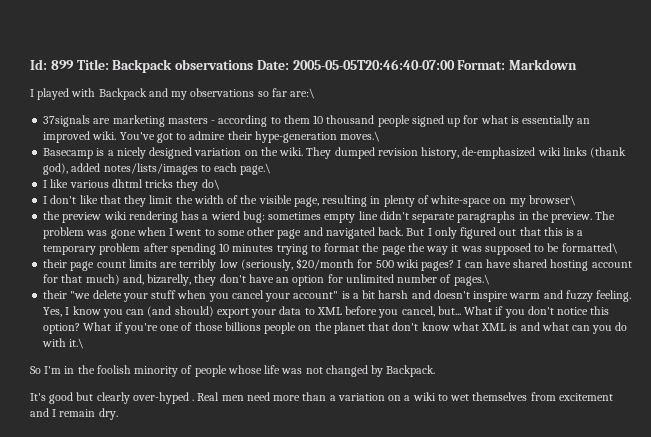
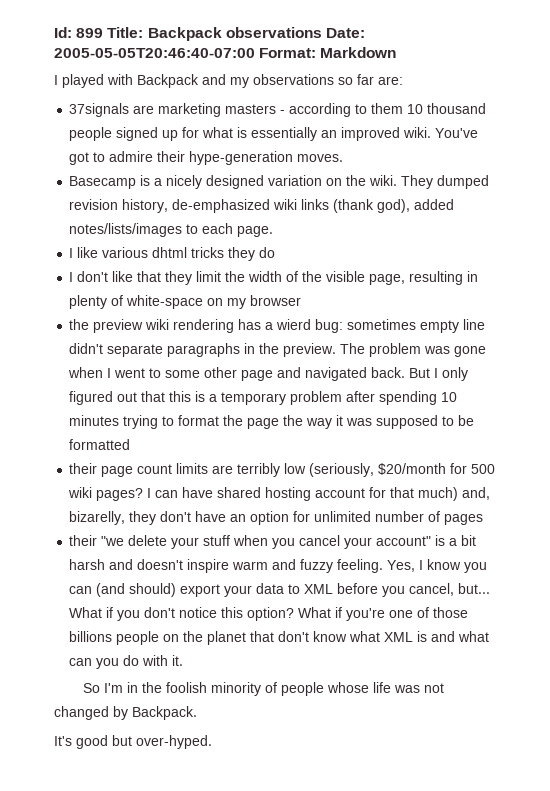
[290,88,316,99] are:\ -> [378,76,403,85] are:
[340,131,381,142] moves.\ -> [297,154,344,162] moves.
[240,163,272,175] page.\ -> [237,226,274,237] page.
[201,179,220,190] do\ -> [259,247,276,258] do
[528,195,576,206] browser\ -> [250,295,302,306] browser
[561,243,618,254] formatted\ -> [69,439,131,450] formatted
[453,274,490,286] pages.\ -> [444,514,484,525] pages
[69,338,85,349] it.\ -> [172,655,184,666] it.
[96,392,613,404] [30,408,118,420] clearly over-hyped . Real men need more than a variation on a wiki to wet themselves from excitement and I remain dry. -> [136,735,212,749] over-hyped.

